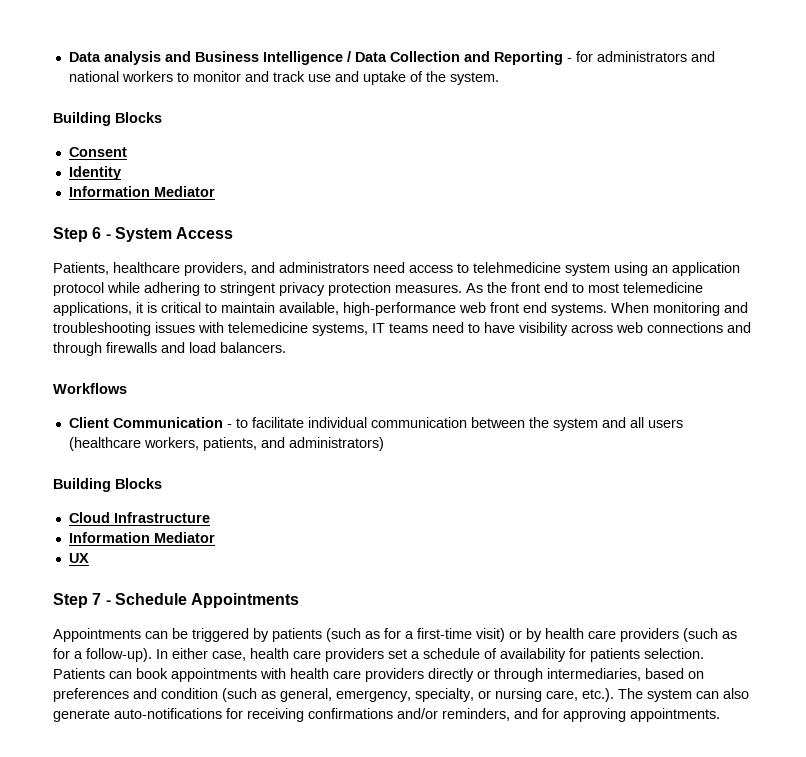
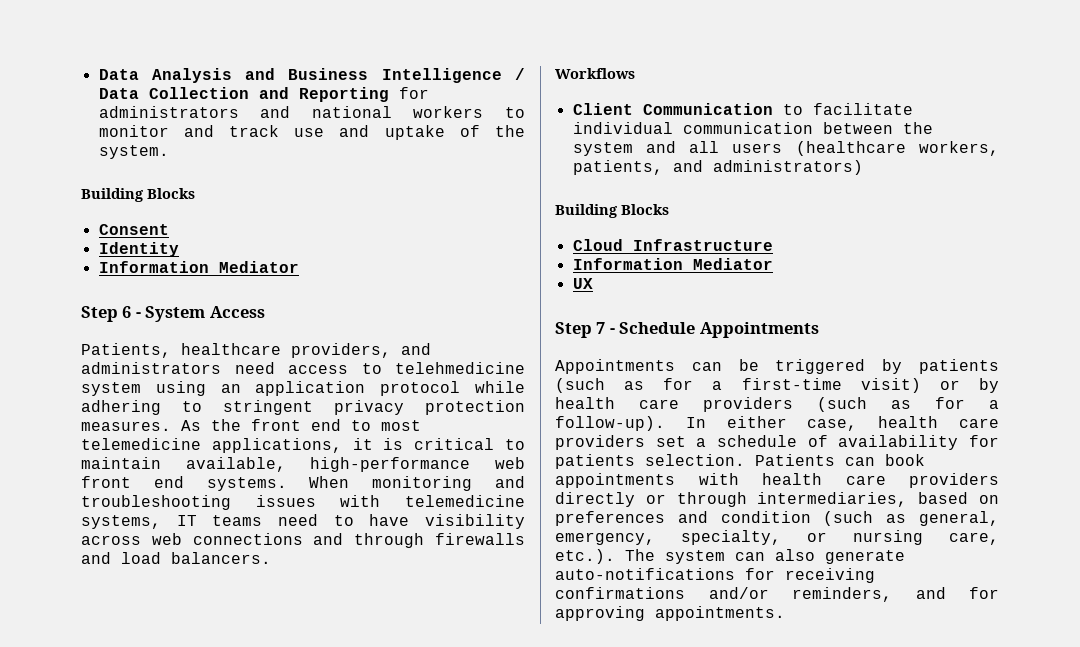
[68,51,161,65] Data analysis -> [98,68,232,83] Data Analysis
[566,58,572,62] - -> (389, 94) none
[226,424,232,428] - -> (773, 109) none

